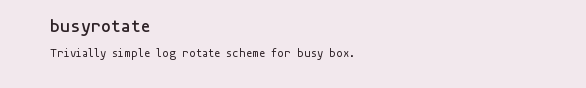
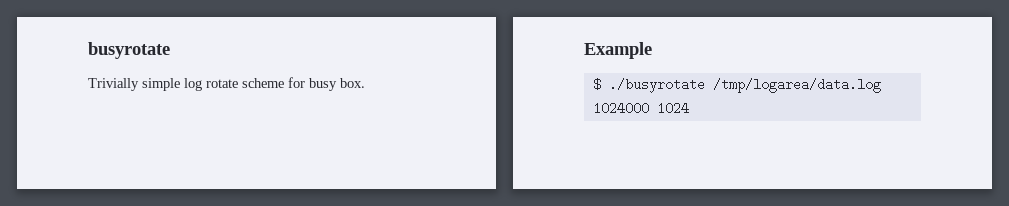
(355, 52) none -> [584,42,652,59] [592,78,881,93] [592,102,689,115] // Example // $ ./busyrotate /tmp/logarea/data.log 1024000 1024

